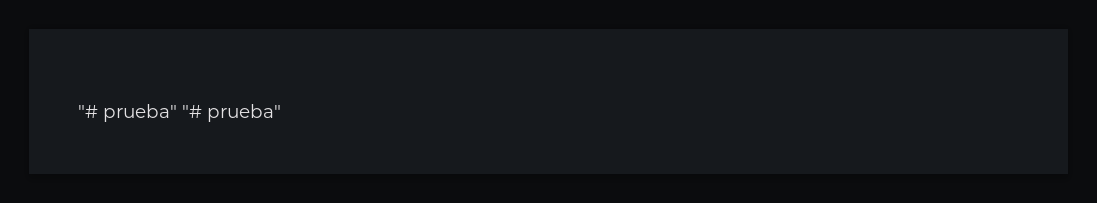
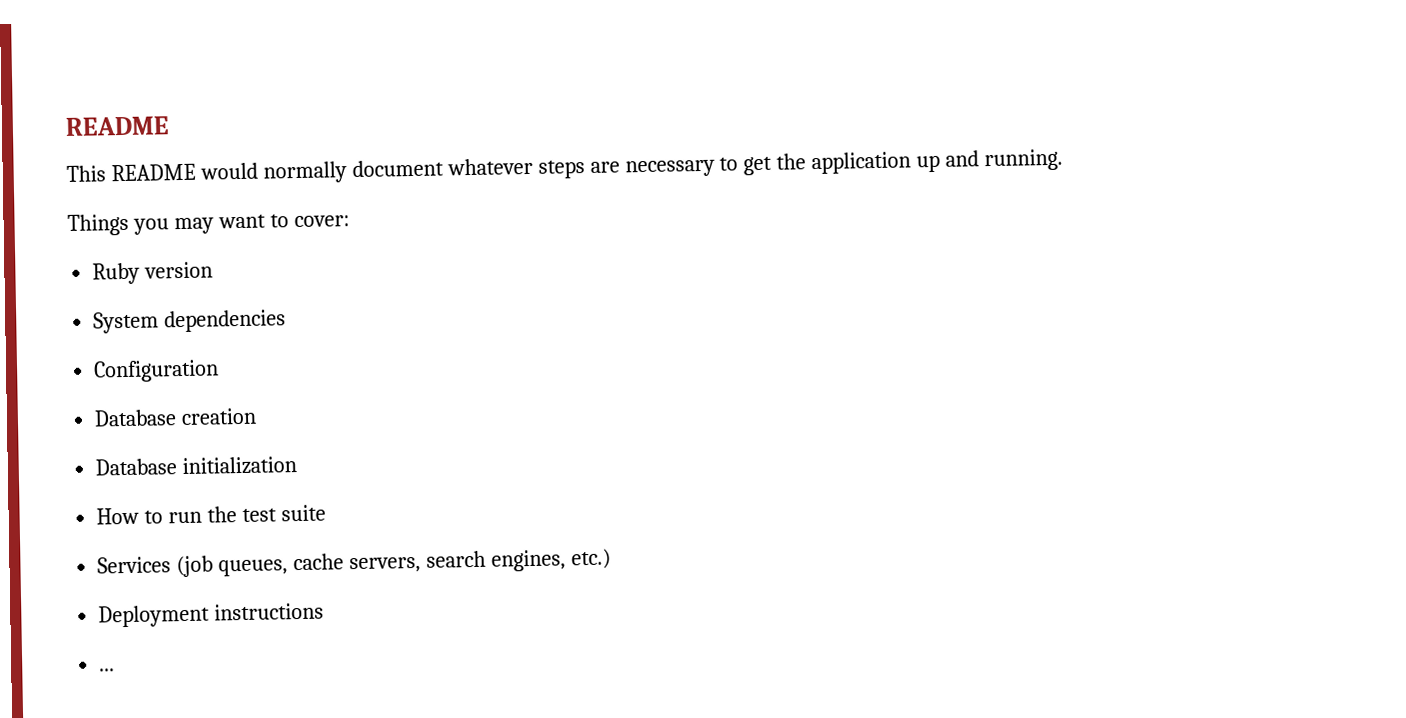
[78,104,281,122] "# prueba" "# prueba" -> [65,116,170,136] [66,148,1064,184] [67,213,350,236] [92,261,214,285] [93,309,287,334] [93,359,220,383] [94,407,258,427] [95,456,298,476] [96,504,326,525] [97,548,611,578] [98,602,325,628] [99,668,116,672] README // This README would normally document whatever steps are necessary to get the application up and running. // Things you may want to cover: // Ruby version // System dependencies // Configuration // Database creation // Database initialization // How to run the test suite // Services (job queues, cache servers, search engines, etc.) // Deployment instructions // ...

